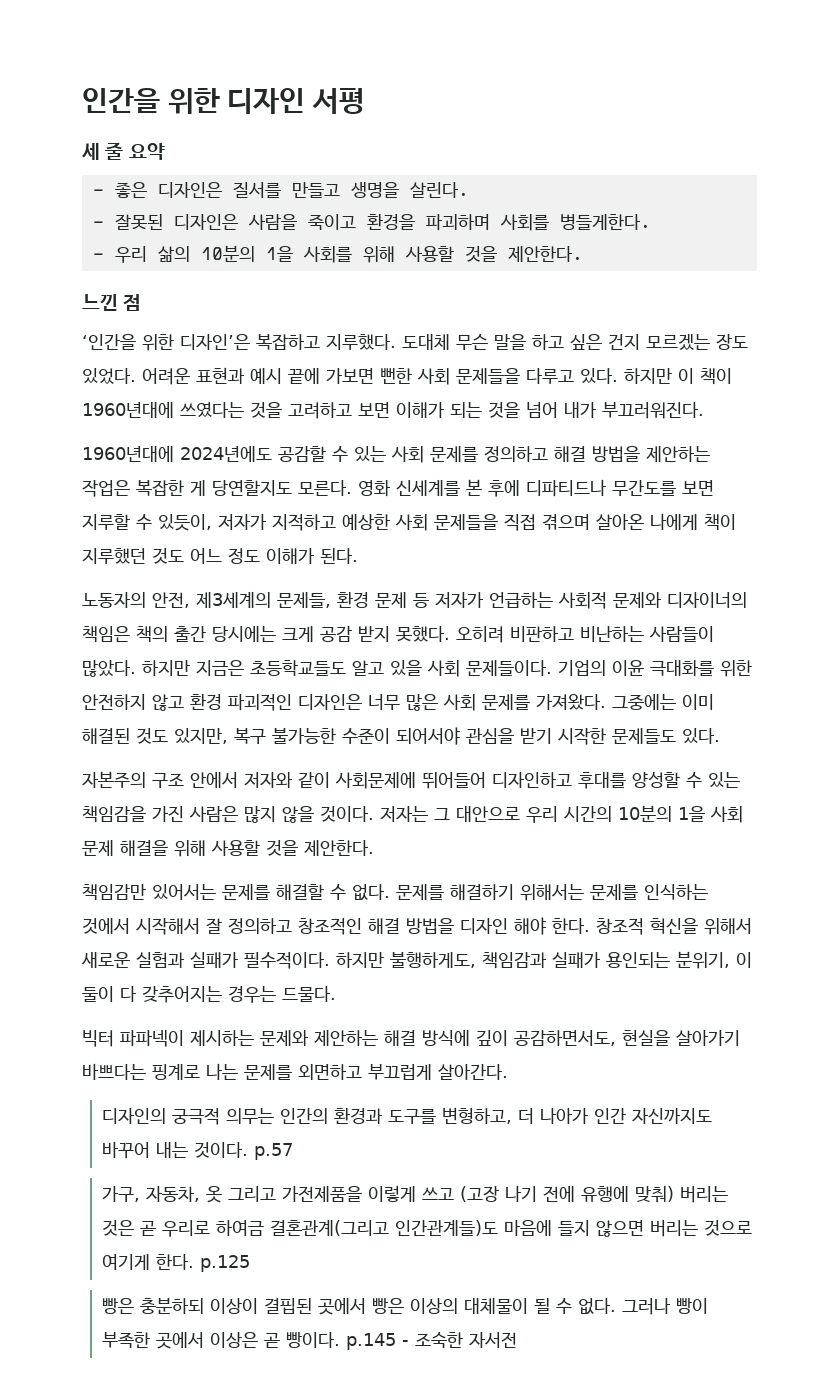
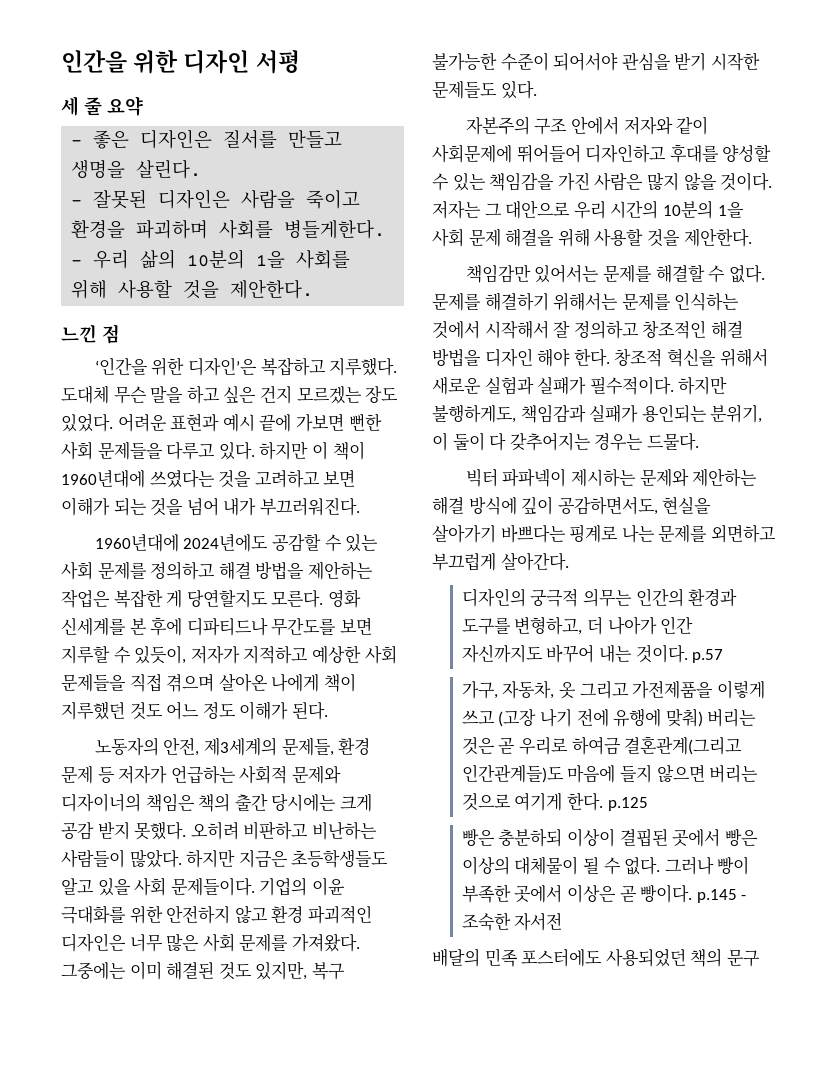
[250,660,346,676] 초등학교들도 -> [291,849,389,868] 초등학생들도
(518, 1340) none -> [432,948,760,967] // 배달의 민족 포스터에도 사용되었던 책의 문구

